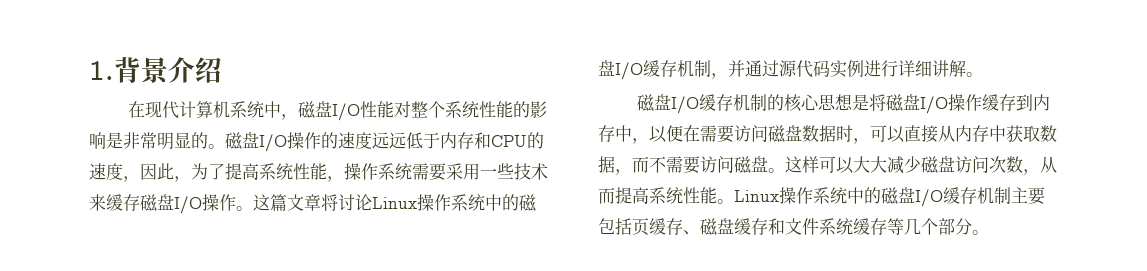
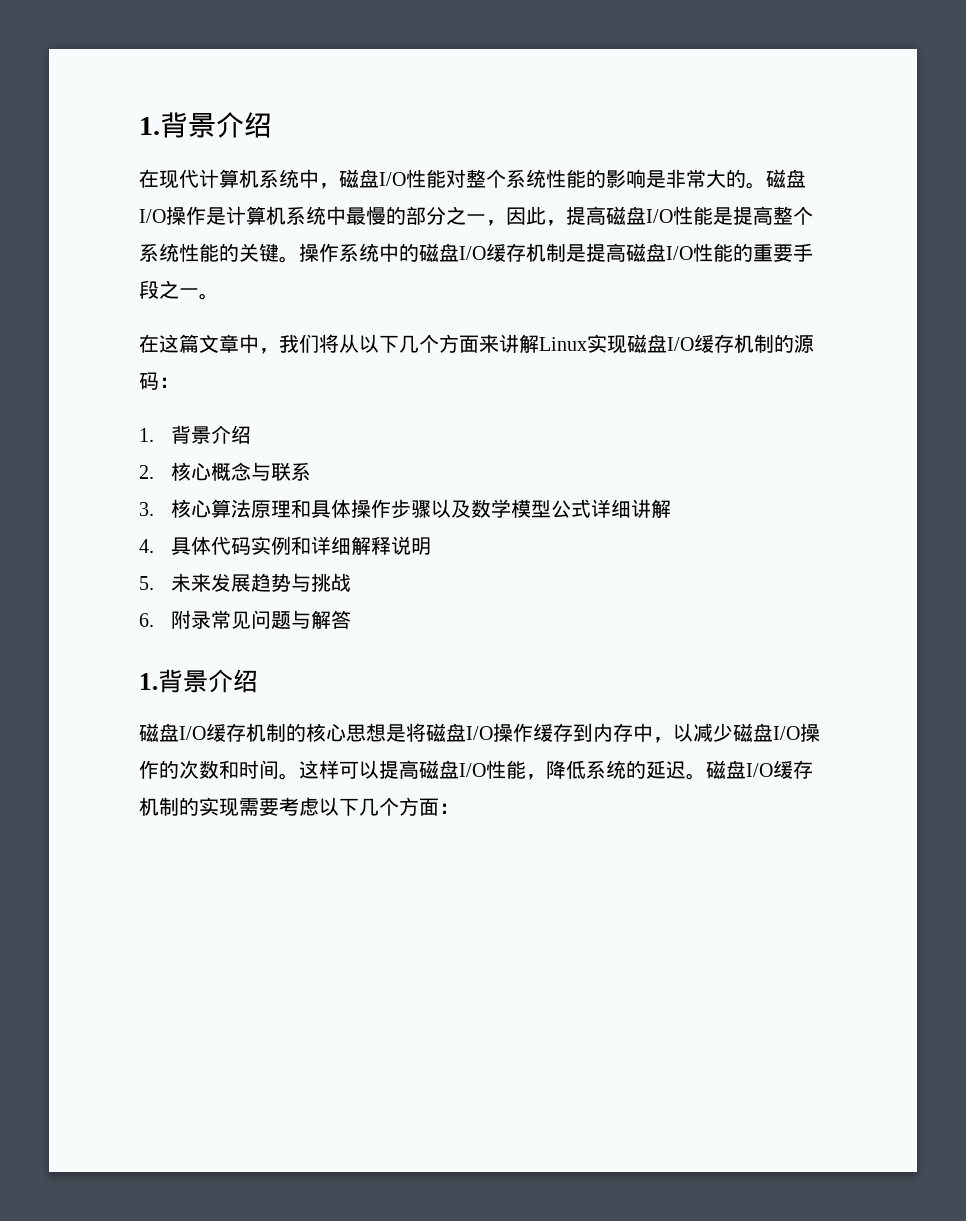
[157,132,191,150] 明显 -> [706,169,726,188] 大
[321,132,544,149] [89,163,548,182] [89,194,537,214] [598,60,983,80] 的速度远远低于内存和CPU的速度，因此，为了提高系统性能，操作系统需要采用一些技术来缓存磁盘I/O操作。这篇文章将讨论Linux操作系统中的磁盘I/O缓存机制，并通过源代码实例进行详细讲解。 -> [206,206,813,226] [139,243,813,263] [139,280,219,300] [139,334,814,354] [139,372,179,390] [139,425,252,444] [139,462,312,481] [139,499,672,519] [139,536,432,555] [139,573,352,592] [139,610,352,629] [139,669,258,693] 是计算机系统中最慢的部分之一，因此，提高磁盘I/O性能是提高整个系统性能的关键。操作系统中的磁盘I/O缓存机制是提高磁盘I/O性能的重要手段之一。 // 在这篇文章中，我们将从以下几个方面来讲解Linux实现磁盘I/O缓存机制的源码： // 1.背景介绍 // 2.核心概念与联系 // 3.核心算法原理和具体操作步骤以及数学模型公式详细讲解 // 4.具体代码实例和详细解释说明 // 5.未来发展趋势与挑战 // 6.附录常见问题与解答 // 1.背景介绍
[666,125,1057,144] [598,156,1057,175] [598,187,1045,207] [598,218,989,236] 便在需要访问磁盘数据时，可以直接从内存中获取数据，而不需要访问磁盘。这样可以大大减少磁盘访问次数，从而提高系统性能。Linux操作系统中的磁盘I/O缓存机制主要包括页缓存、磁盘缓存和文件系统缓存等几个部分。 -> [693,723,820,742] [139,760,813,780] [139,797,459,817] 减少磁盘I/O操作的次数和时间。这样可以提高磁盘I/O性能，降低系统的延迟。磁盘I/O缓存机制的实现需要考虑以下几个方面：

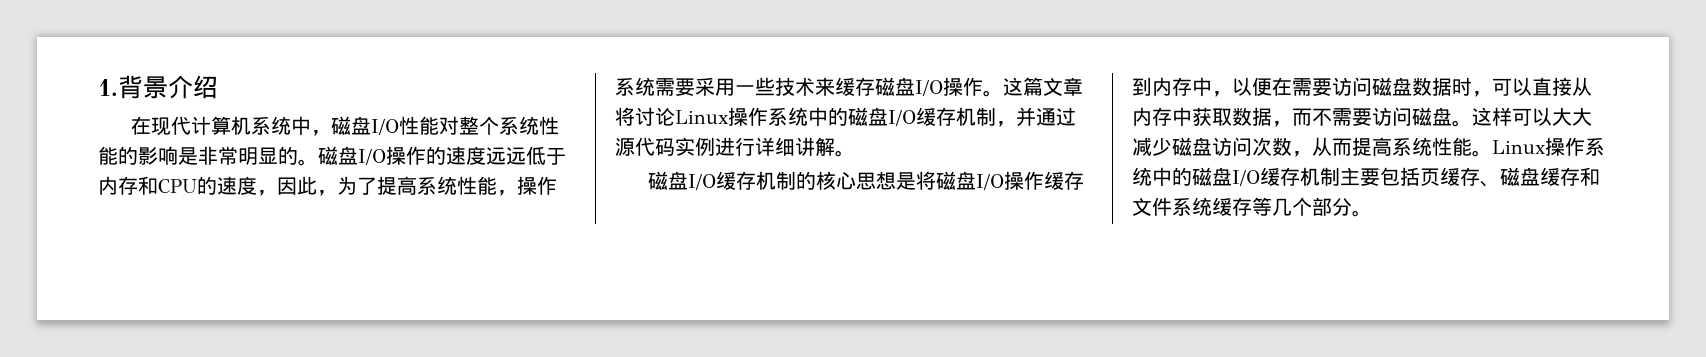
[706,169,726,188] 大 -> [238,147,278,165] 明显
[206,206,813,226] [139,243,813,263] [139,280,219,300] [139,334,814,354] [139,372,179,390] [139,425,252,444] [139,462,312,481] [139,499,672,519] [139,536,432,555] [139,573,352,592] [139,610,352,629] [139,669,258,693] 是计算机系统中最慢的部分之一，因此，提高磁盘I/O性能是提高整个系统性能的关键。操作系统中的磁盘I/O缓存机制是提高磁盘I/O性能的重要手段之一。 // 在这篇文章中，我们将从以下几个方面来讲解Linux实现磁盘I/O缓存机制的源码： // 1.背景介绍 // 2.核心概念与联系 // 3.核心算法原理和具体操作步骤以及数学模型公式详细讲解 // 4.具体代码实例和详细解释说明 // 5.未来发展趋势与挑战 // 6.附录常见问题与解答 // 1.背景介绍 -> [426,146,566,165] [98,176,557,196] [615,77,1083,97] [615,107,1076,127] [615,137,855,157] 的速度远远低于内存和CPU的速度，因此，为了提高系统性能，操作系统需要采用一些技术来缓存磁盘I/O操作。这篇文章将讨论Linux操作系统中的磁盘I/O缓存机制，并通过源代码实例进行详细讲解。
[693,723,820,742] [139,760,813,780] [139,797,459,817] 减少磁盘I/O操作的次数和时间。这样可以提高磁盘I/O性能，降低系统的延迟。磁盘I/O缓存机制的实现需要考虑以下几个方面： -> [1252,77,1592,97] [1132,107,1592,127] [1132,137,1605,157] [1132,167,1600,187] [1132,197,1372,217] 便在需要访问磁盘数据时，可以直接从内存中获取数据，而不需要访问磁盘。这样可以大大减少磁盘访问次数，从而提高系统性能。Linux操作系统中的磁盘I/O缓存机制主要包括页缓存、磁盘缓存和文件系统缓存等几个部分。

